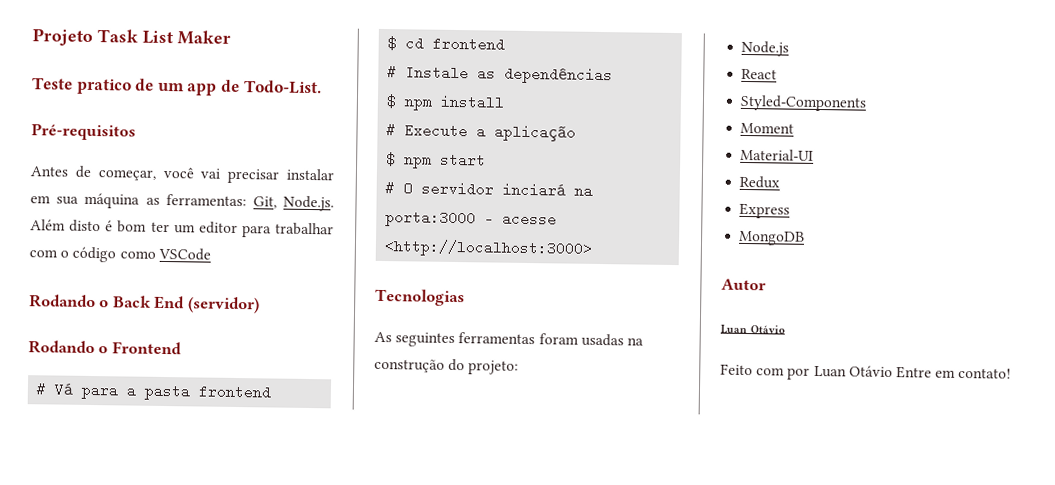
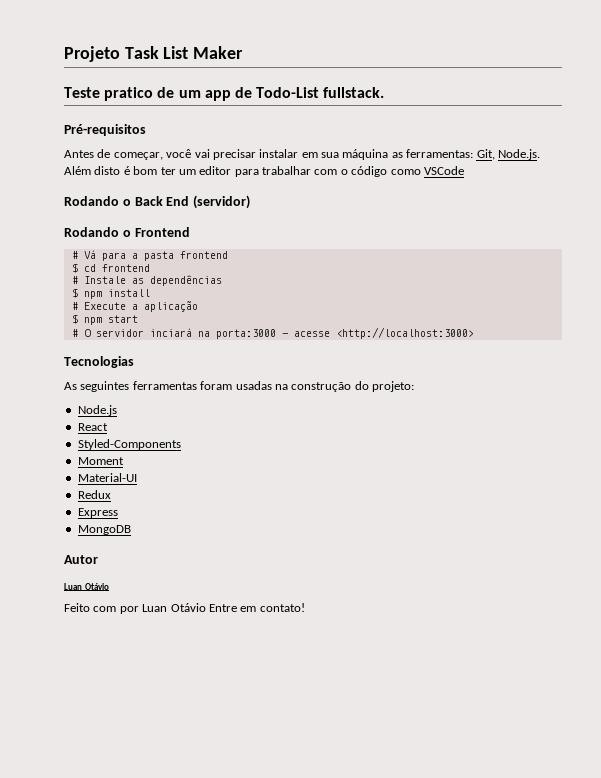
[243,80,322,95] Todo-List. -> [256,87,385,98] Todo-List fullstack.

